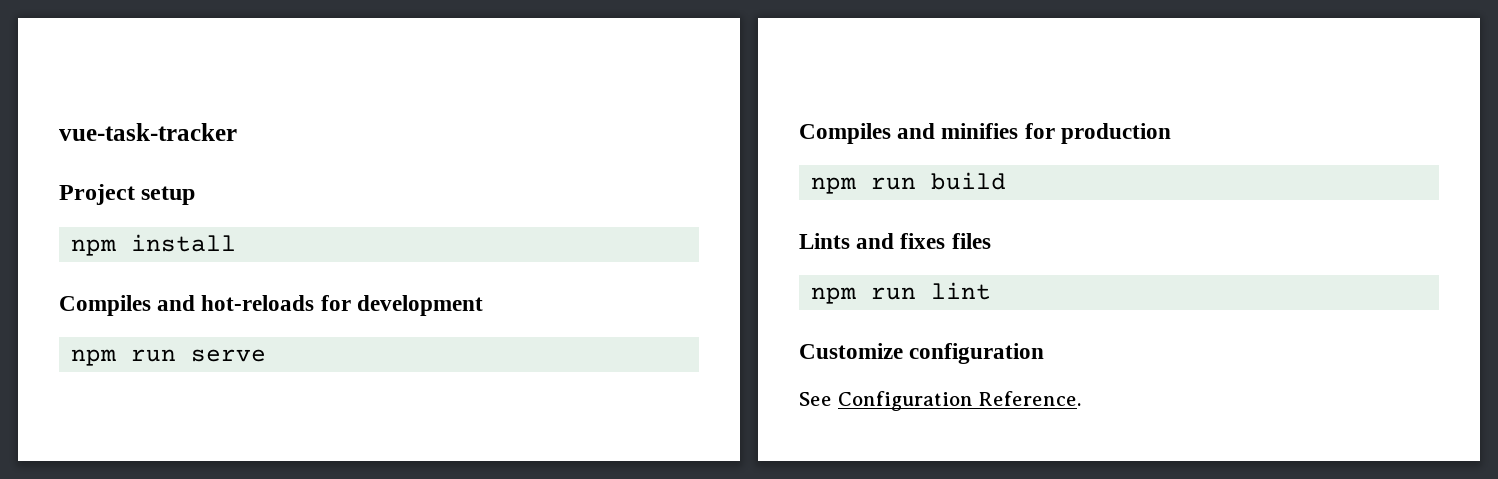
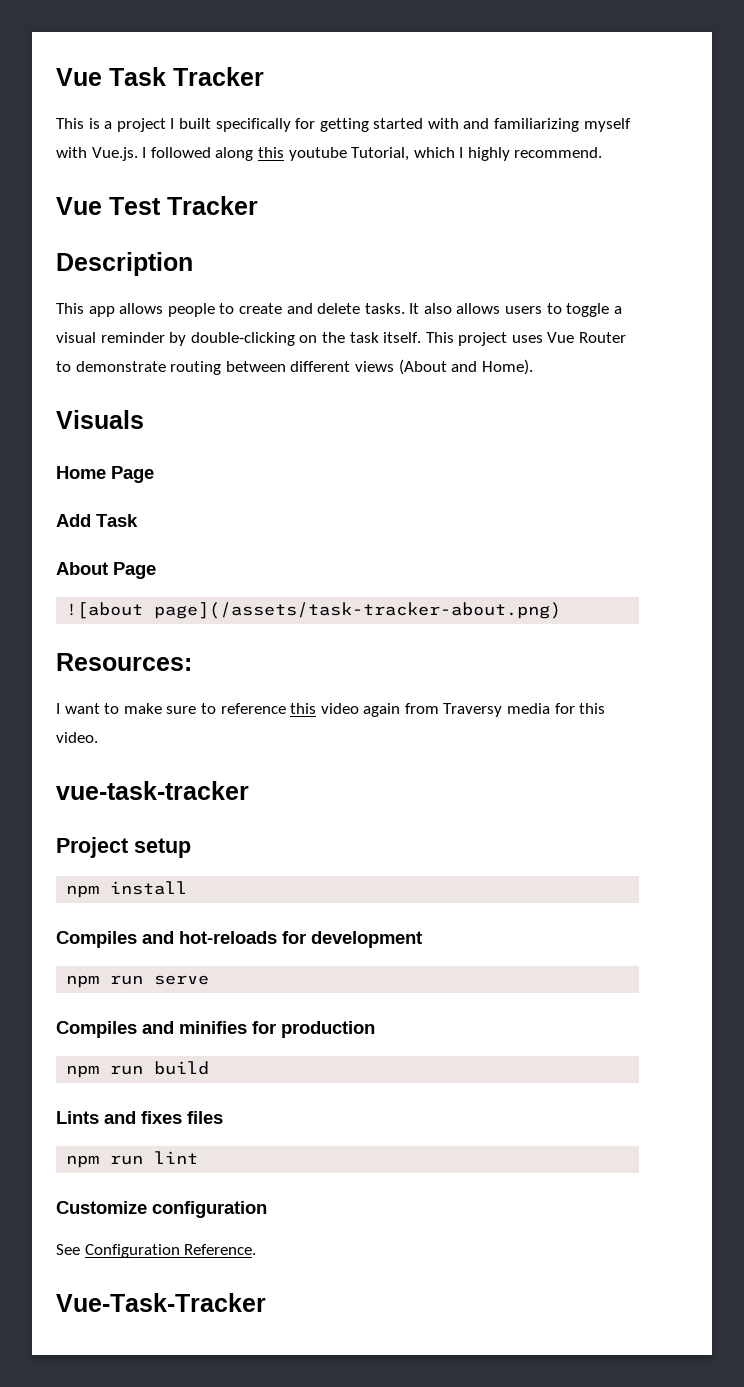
(59, 132) none -> [56,67,264,86] [56,118,631,132] [56,147,603,161] [56,196,258,215] [56,252,193,276] [56,303,622,317] [56,332,627,346] [56,359,533,375] [56,410,144,429] [56,466,154,483] [56,514,138,527] [56,562,156,579] [66,602,562,619] [56,653,192,671] [56,703,606,717] [56,732,98,743] Vue Task Tracker // This is a project I built specifically for getting started with and familiarizing myself with Vue.js. I followed along this youtube Tutorial, which I highly recommend. // Vue Test Tracker // Description // This app allows people to create and delete tasks. It also allows users to toggle a visual reminder by double-clicking on the task itself. This project uses Vue Router to demonstrate routing between different views (About and Home). // Visuals // Home Page // Add Task // About Page // ![about page](/assets/task-tracker-about.png) // Resources: // I want to make sure to reference this video again from Traversy media for this video. //
(1082, 398) none -> [56,1293,266,1312] // Vue-Task-Tracker

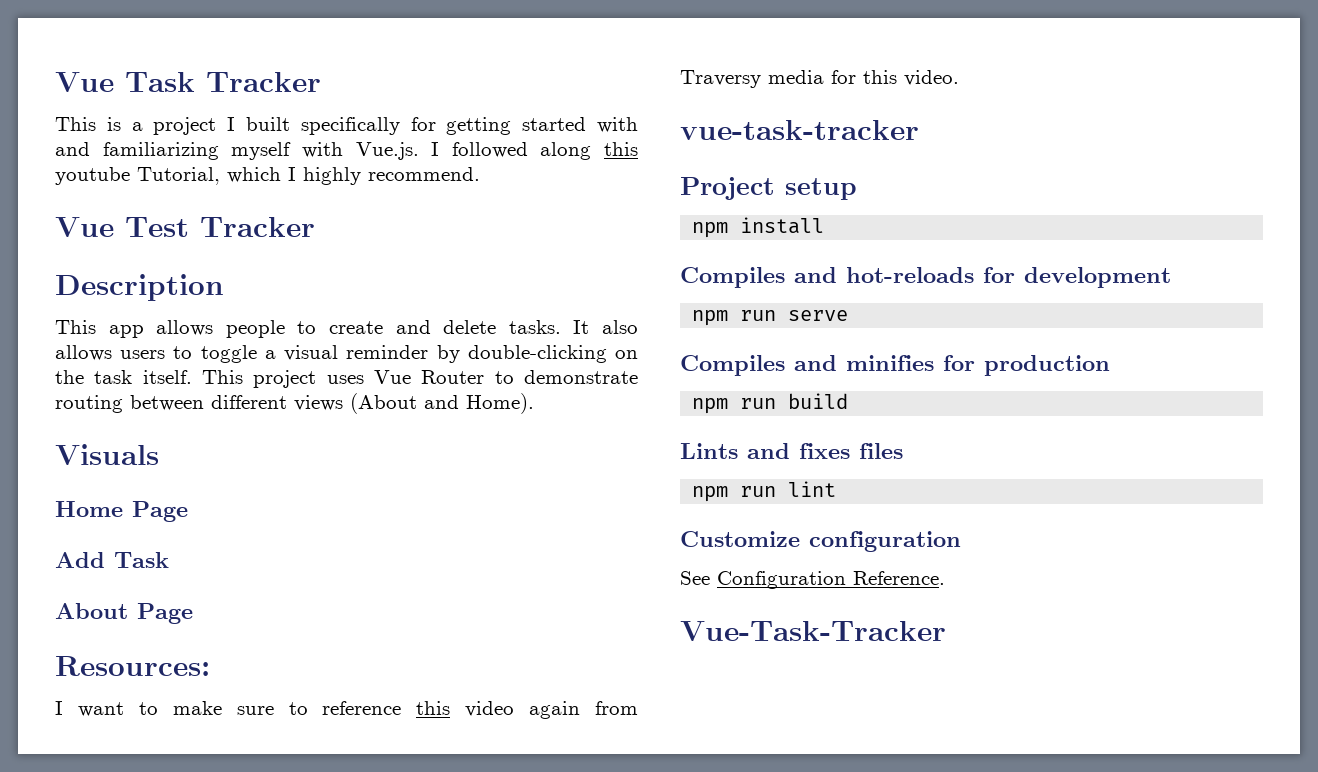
[66,602,562,619] // ![about page](/assets/task-tracker-about.png) -> (193, 613) none

